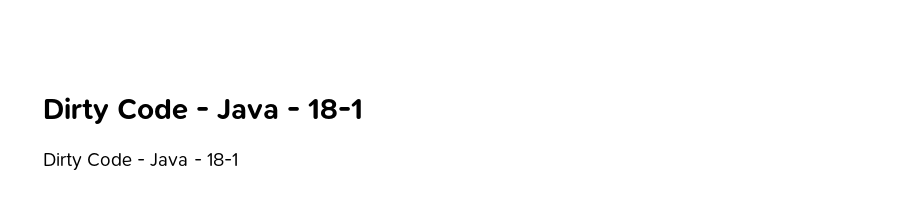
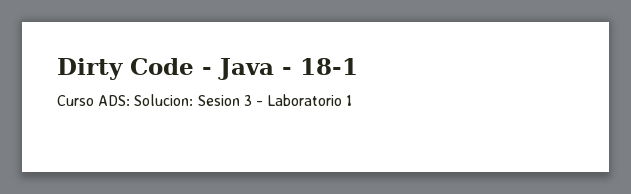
[43,153,238,171] Dirty Code - Java - 18-1 -> [57,94,353,106] Curso ADS: Solucion: Sesion 3 - Laboratorio 1

